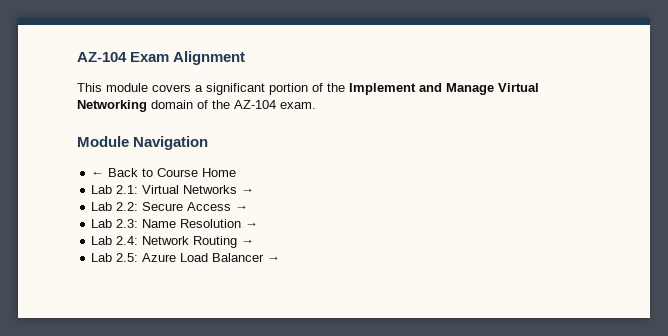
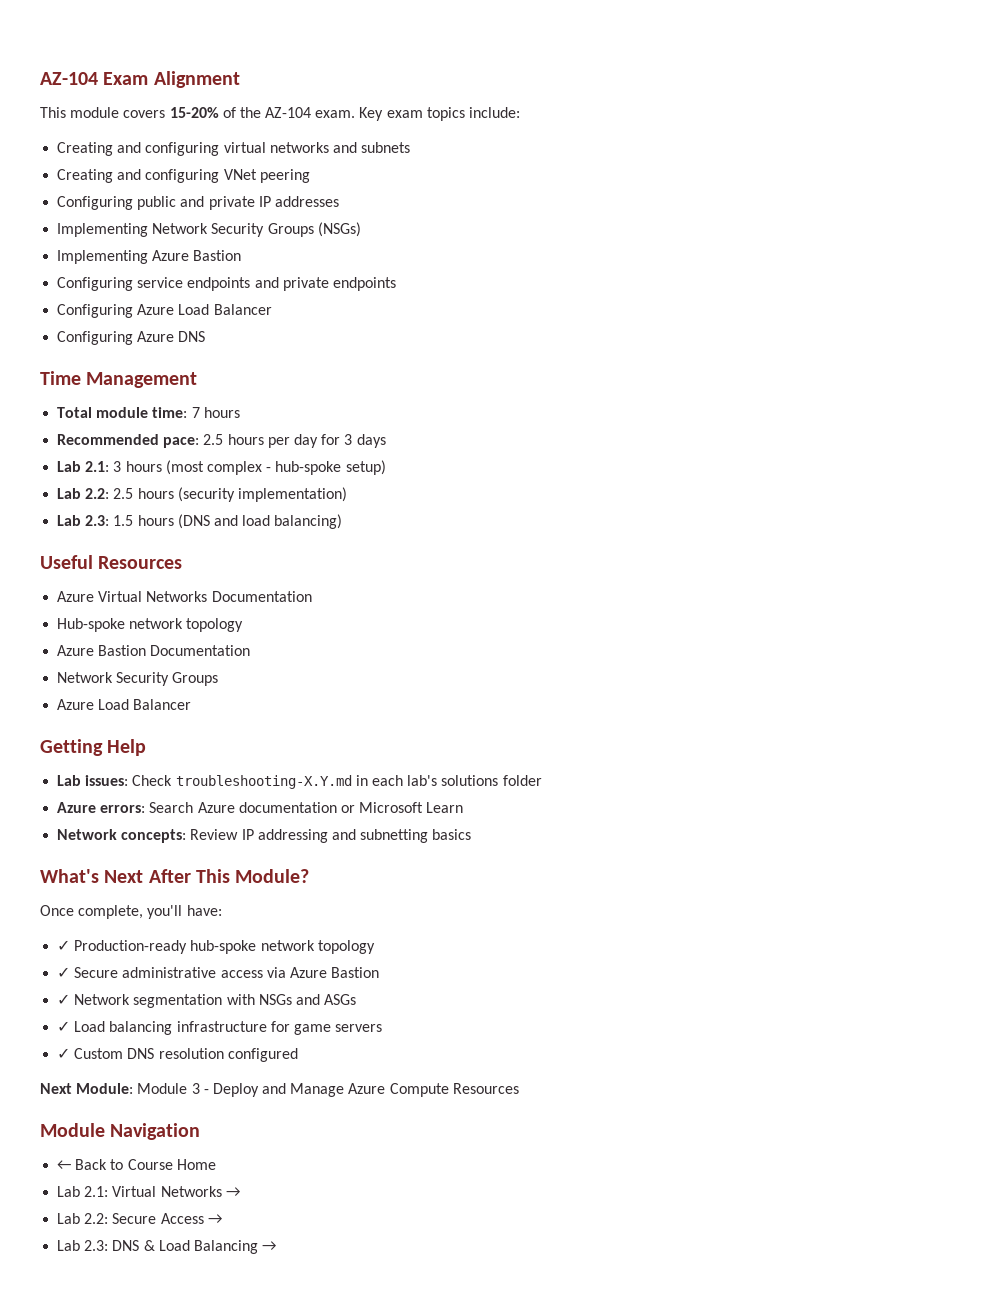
[195,83,539,95] [77,100,316,112] a significant portion of the Implement and Manage Virtual Networking domain of the AZ-104 exam. -> [169,107,521,121] [57,142,411,156] [57,169,310,183] [57,196,339,210] [57,222,361,237] [57,250,242,264] [57,277,396,291] [57,304,272,318] [57,331,206,345] [40,371,198,388] [57,407,240,418] [57,434,386,448] [57,460,386,475] [57,487,347,502] [57,514,343,529] [40,555,183,569] [57,591,312,602] [57,618,244,632] [57,645,251,656] [57,672,219,686] [57,699,192,710] [40,739,147,756] [57,775,542,789] [57,802,464,813] [57,829,472,843] [40,869,310,883] [40,905,222,919] [57,940,375,954] [57,967,380,978] [57,994,357,1008] [57,1021,383,1035] [57,1048,298,1062] [40,1083,519,1097] 15-20% of the AZ-104 exam. Key exam topics include: // Creating and configuring virtual networks and subnets // Creating and configuring VNet peering // Configuring public and private IP addresses // Implementing Network Security Groups (NSGs) // Implementing Azure Bastion // Configuring service endpoints and private endpoints // Configuring Azure Load Balancer // Configuring Azure DNS // Time Management // Total module time: 7 hours // Recommended pace: 2.5 hours per day for 3 days // Lab 2.1: 3 hours (most complex - hub-spoke setup) // Lab 2.2: 2.5 hours (security implementation) // Lab 2.3: 1.5 hours (DNS and load balancing) // Useful Resources // Azure Virtual Networks Documentation // Hub-spoke network topology // Azure Bastion Documentation // Network Security Groups // Azure Load Balancer // Getting Help // Lab issues: Check troubleshooting-X.Y.md in each lab's solutions folder // Azure errors: Search Azure documentation or Microsoft Learn // Network concepts: Review IP addressing and subnetting basics // What's Next After This Module? // Once complete, you'll have: // ✓ Production-ready hub-spoke network topology // ✓ Secure administrative access via Azure Bastion // ✓ Network segmentation with NSGs and ASGs // ✓ Load balancing infrastructure for game servers // ✓ Custom DNS resolution configured // Next Module: Module 3 - Deploy and Manage Azure Compute Resources
[142,219,259,228] [91,236,255,248] [91,253,265,262] Name Resolution → // Lab 2.4: Network Routing → // Lab 2.5: Azure Load Balancer -> [112,1240,258,1254] DNS & Load Balancing

